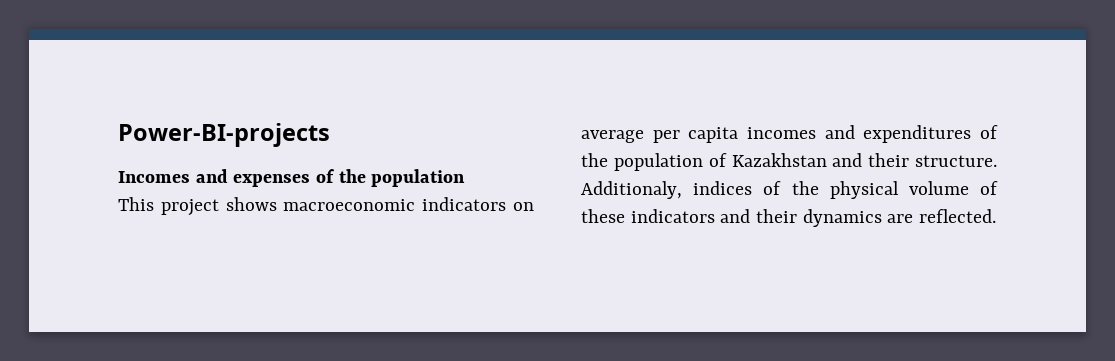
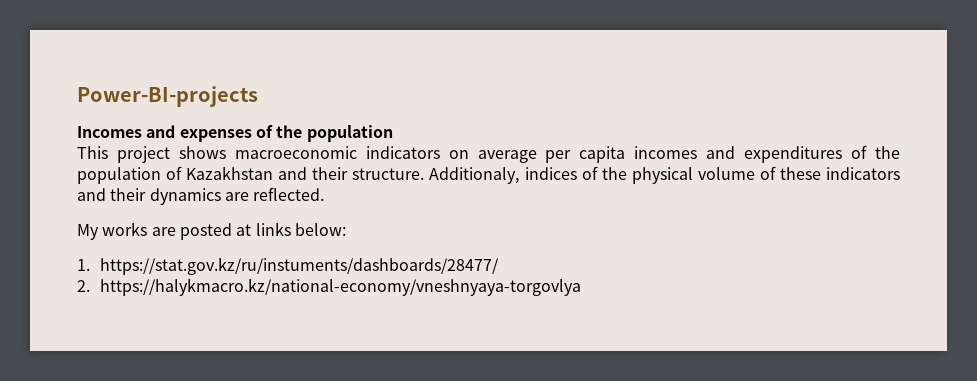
(997, 216) none -> [77,222,346,240] [77,257,499,275] [77,278,581,296] // My works are posted at links below: // 1. https://stat.gov.kz/ru/instuments/dashboards/28477/ // 2. https://halykmacro.kz/national-economy/vneshnyaya-torgovlya

